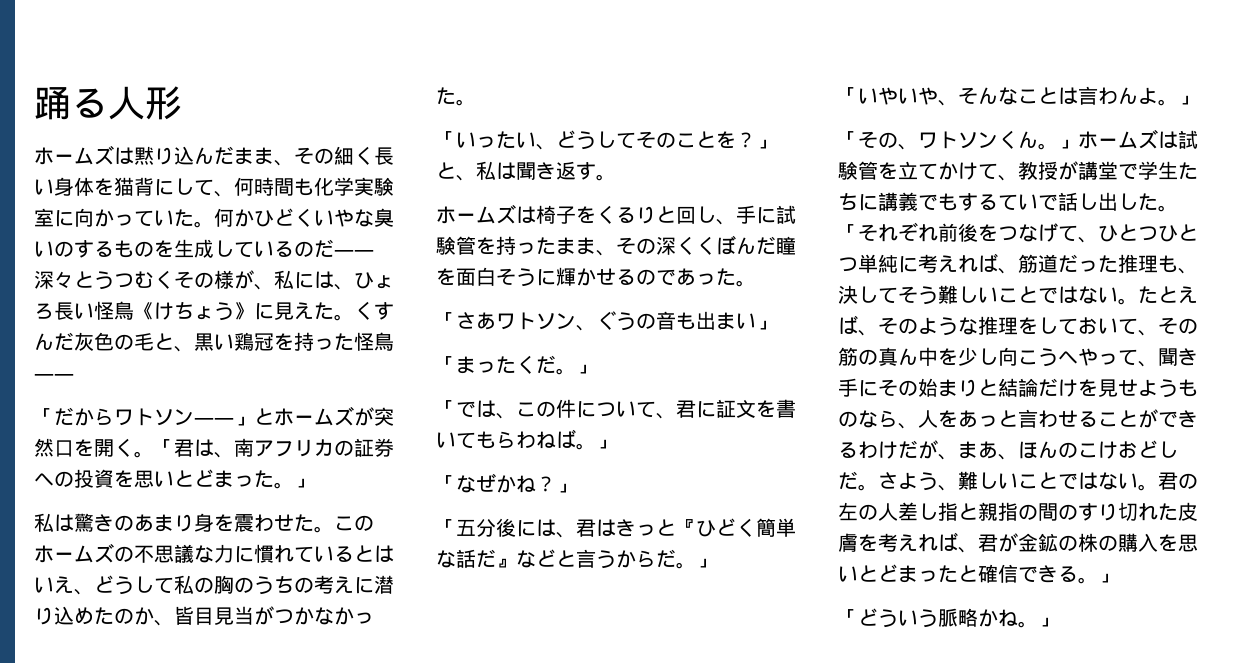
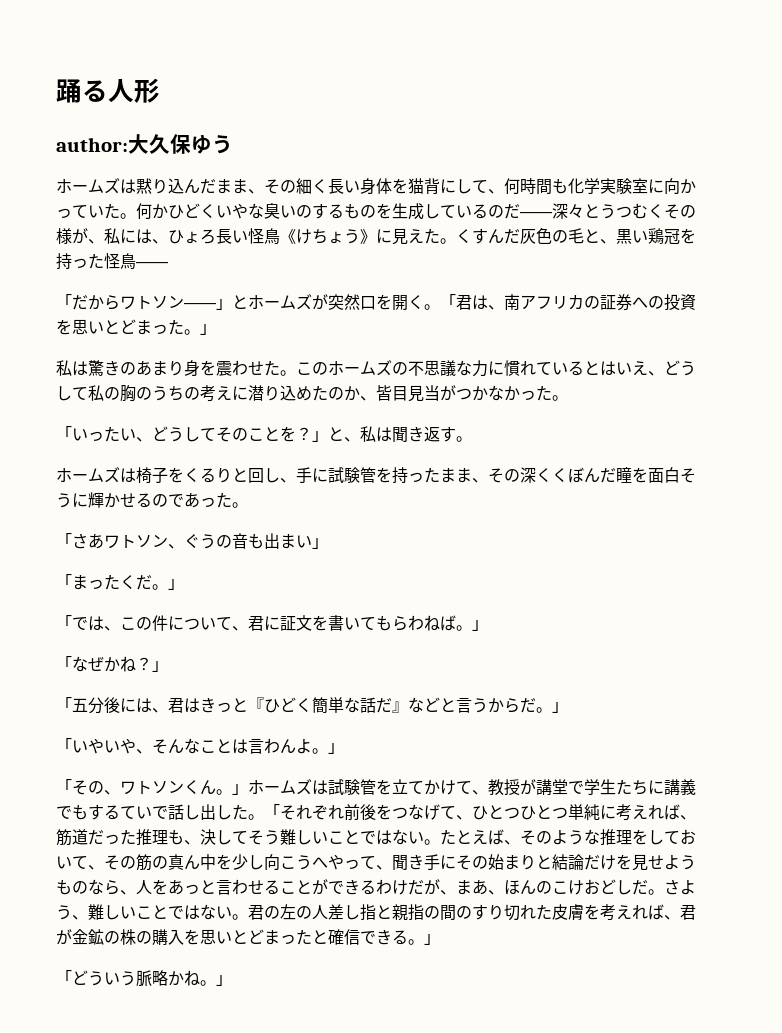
(182, 103) none -> [56,134,233,154] // author:大久保ゆう

